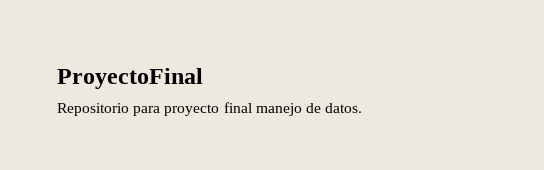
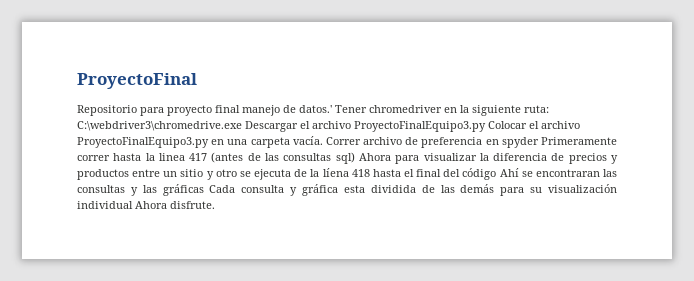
[325,103,363,113] datos. -> [299,105,549,116] [77,121,580,132] [77,136,617,148] [77,152,618,164] [77,168,617,180] [77,184,618,196] [77,201,215,209] datos.' Tener chromedriver en la siguiente ruta: C:\webdriver3\chromedrive.exe Descargar el archivo ProyectoFinalEquipo3.py Colocar el archivo ProyectoFinalEquipo3.py en una carpeta vacía. Correr archivo de preferencia en spyder Primeramente correr hasta la linea 417 (antes de las consultas sql) Ahora para visualizar la diferencia de precios y productos entre un sitio y otro se ejecuta de la líena 418 hasta el final del código Ahí se encontraran las consultas y las gráficas Cada consulta y gráfica esta dividida de las demás para su visualización individual Ahora disfrute.

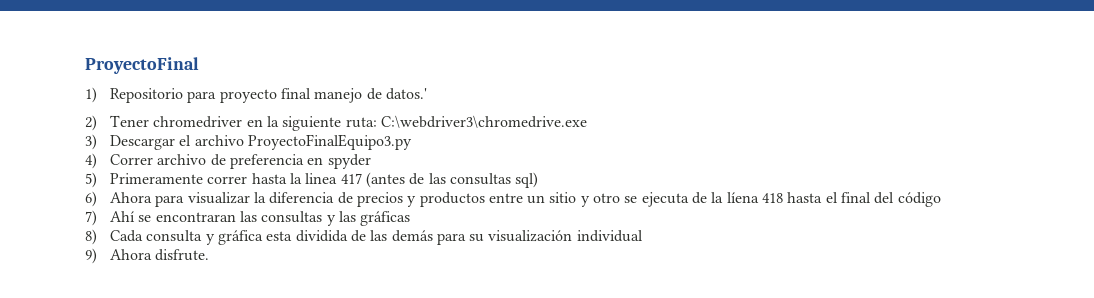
(197, 81) none -> [85,87,97,103] 1)
(332, 109) none -> [85,115,97,131] // 2)
(242, 126) none -> [85,134,97,150] // 3)
[488,121,580,129] [77,136,323,148] Colocar el archivo ProyectoFinalEquipo3.py en una carpeta vacía. -> [85,153,97,169] // 4)
(539, 142) none -> [85,172,97,188] // 5)
(355, 158) none -> [85,191,97,207] // 6)
(497, 174) none -> [85,210,97,226] // 7)
(204, 190) none -> [85,229,97,245] // 8)
(133, 205) none -> [85,248,97,264] // 9)

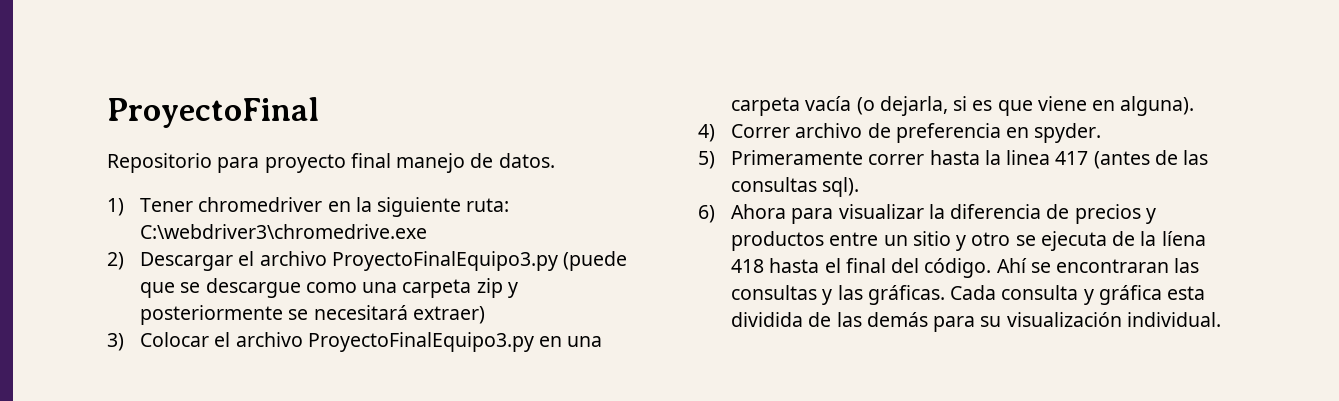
[85,87,97,103] 1) -> (319, 112) none
[385,88,427,100] [85,115,97,131] datos.' // 2) -> [498,153,555,168] [107,198,124,216] datos. // 1)
[85,134,97,150] 3) -> [107,252,124,270] 2)
(412, 142) none -> [563,251,628,271] [140,278,518,298] [140,305,485,325] [107,332,603,352] [731,96,1195,116] (puede que se descargue como una carpeta zip y posteriormente se necesitará extraer) // 3) Colocar el archivo ProyectoFinalEquipo3.py en una carpeta vacía (o dejarla, si es que viene en alguna).
[327,154,371,169] spyder -> [1034,123,1102,143] spyder.
[515,172,539,188] sql) -> [822,177,860,197] sql).
[897,192,941,207] [85,210,97,226] código // 7) -> [924,258,992,278] código.
[360,211,411,226] [85,229,97,245] gráficas // 8) -> [867,285,945,305] gráficas.
[576,230,643,242] [85,248,210,264] individual // 9) Ahora disfrute. -> [1126,312,1221,327] individual.

